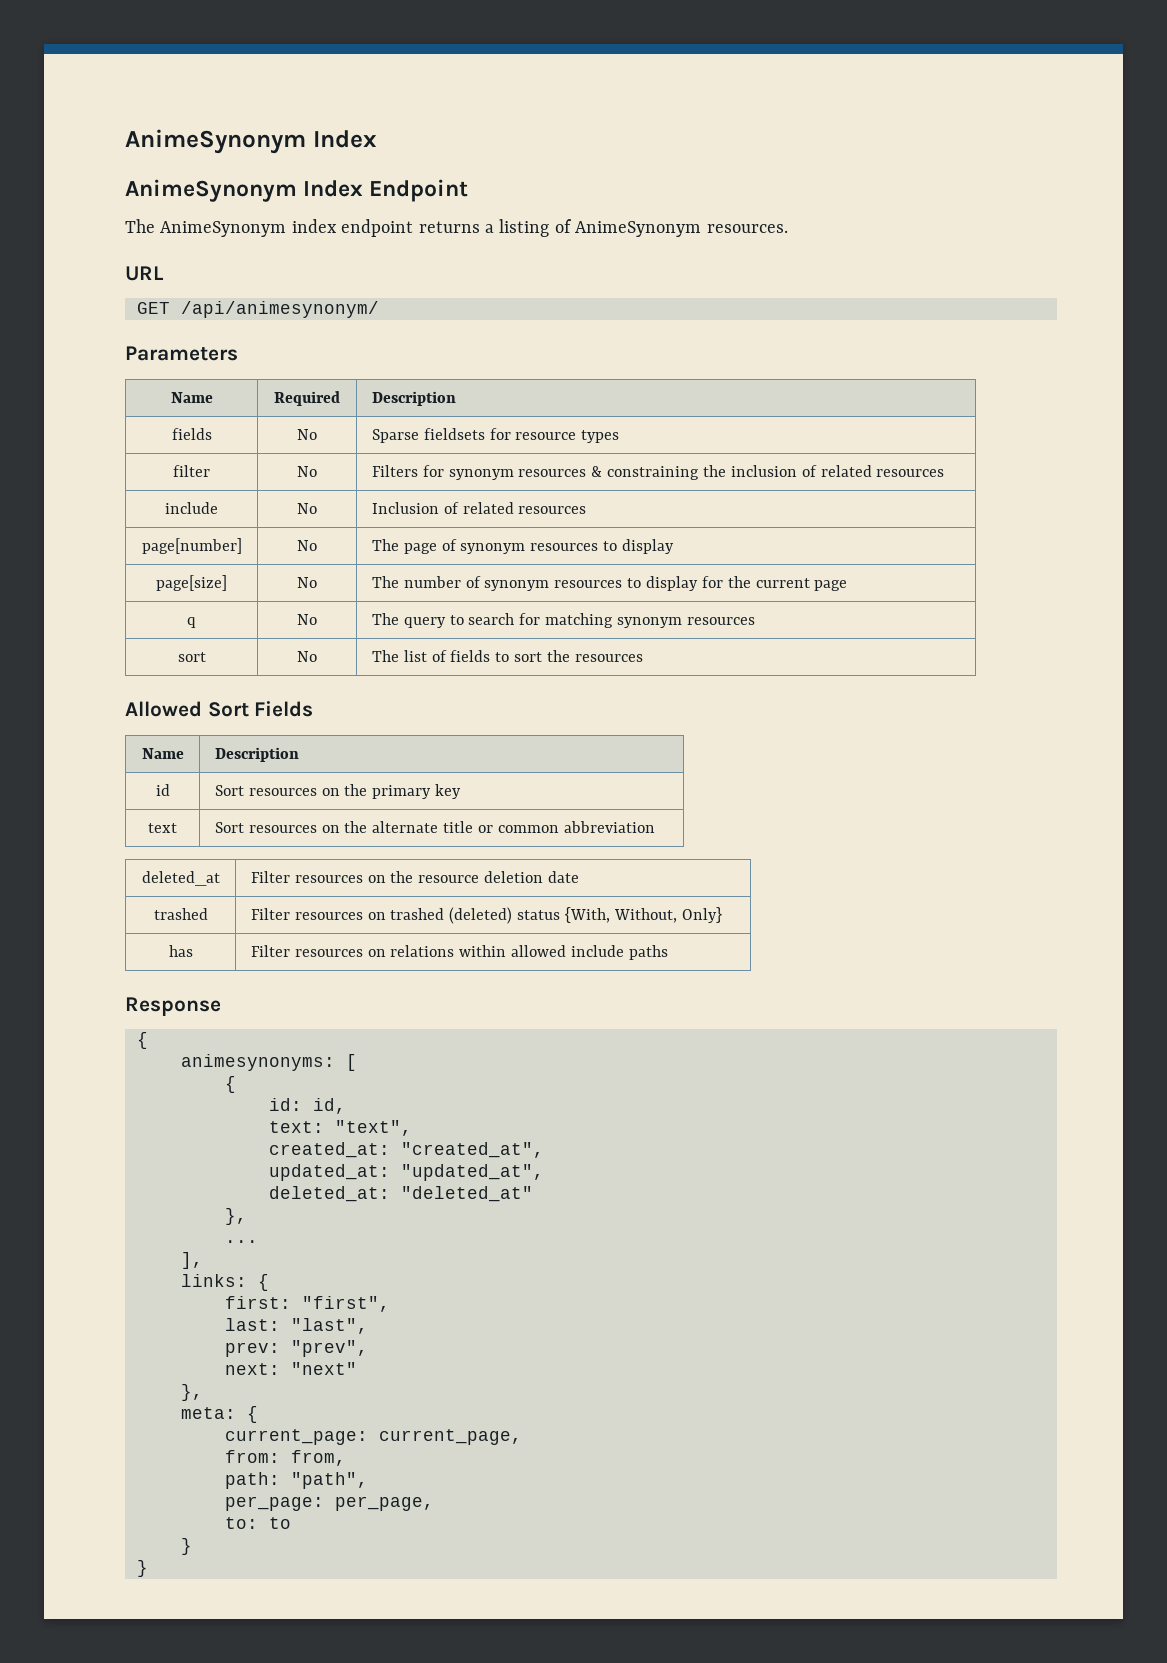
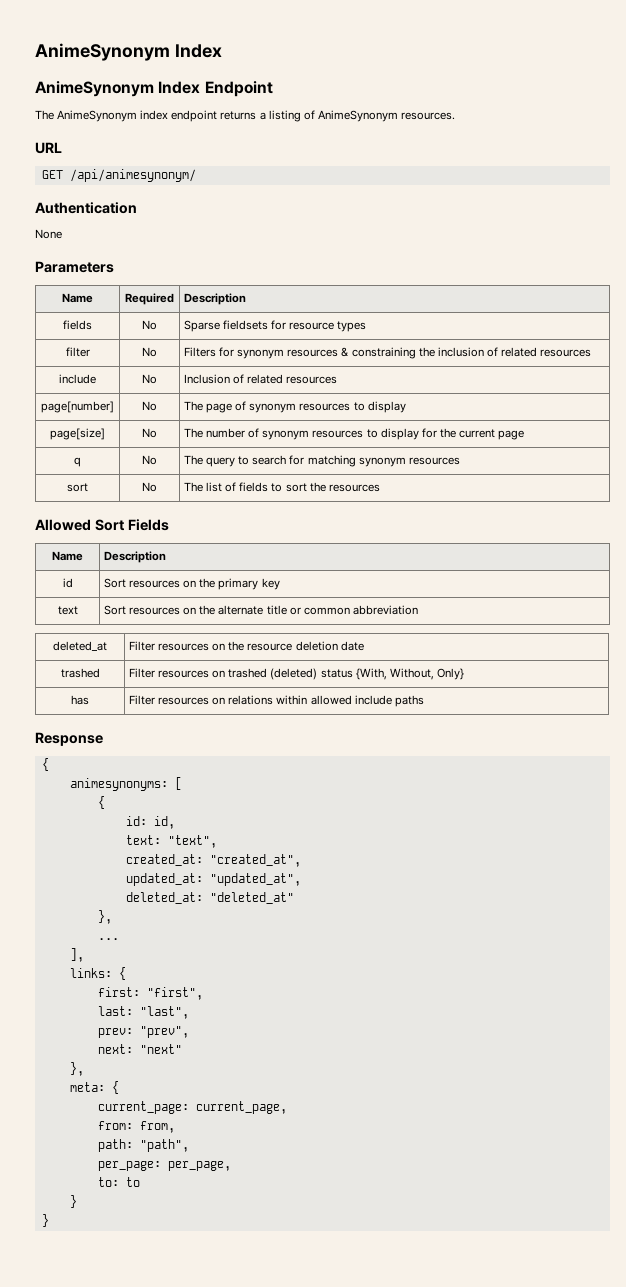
(379, 309) none -> [35,202,137,214] [35,229,62,239] // Authentication // None

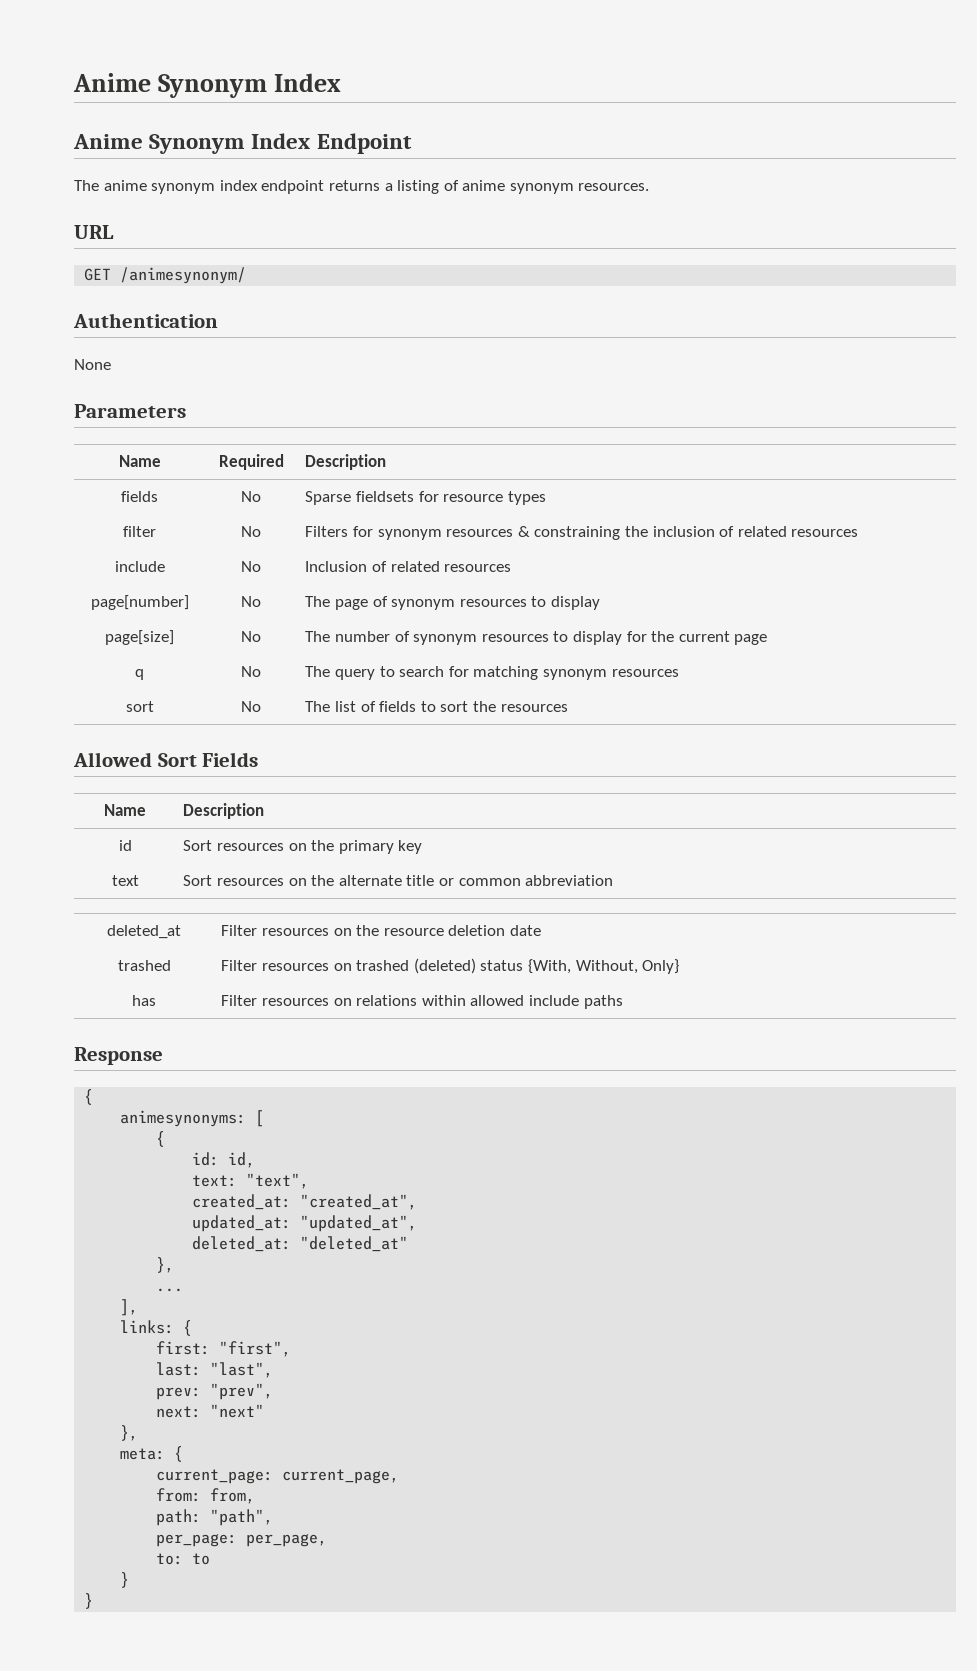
[35,43,170,61] AnimeSynonym -> [73,73,267,98] Anime Synonym
[35,81,154,97] AnimeSynonym -> [73,134,246,154] Anime Synonym
[57,110,138,122] AnimeSynonym -> [103,180,216,194] anime synonym
[317,110,398,122] AnimeSynonym -> [462,180,574,194] anime synonym
[69,169,196,182] /api/animesynonym/ -> [120,267,247,284] /animesynonym/

